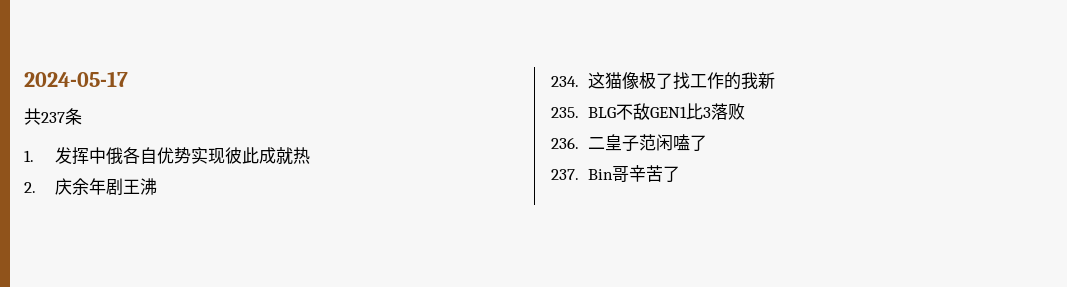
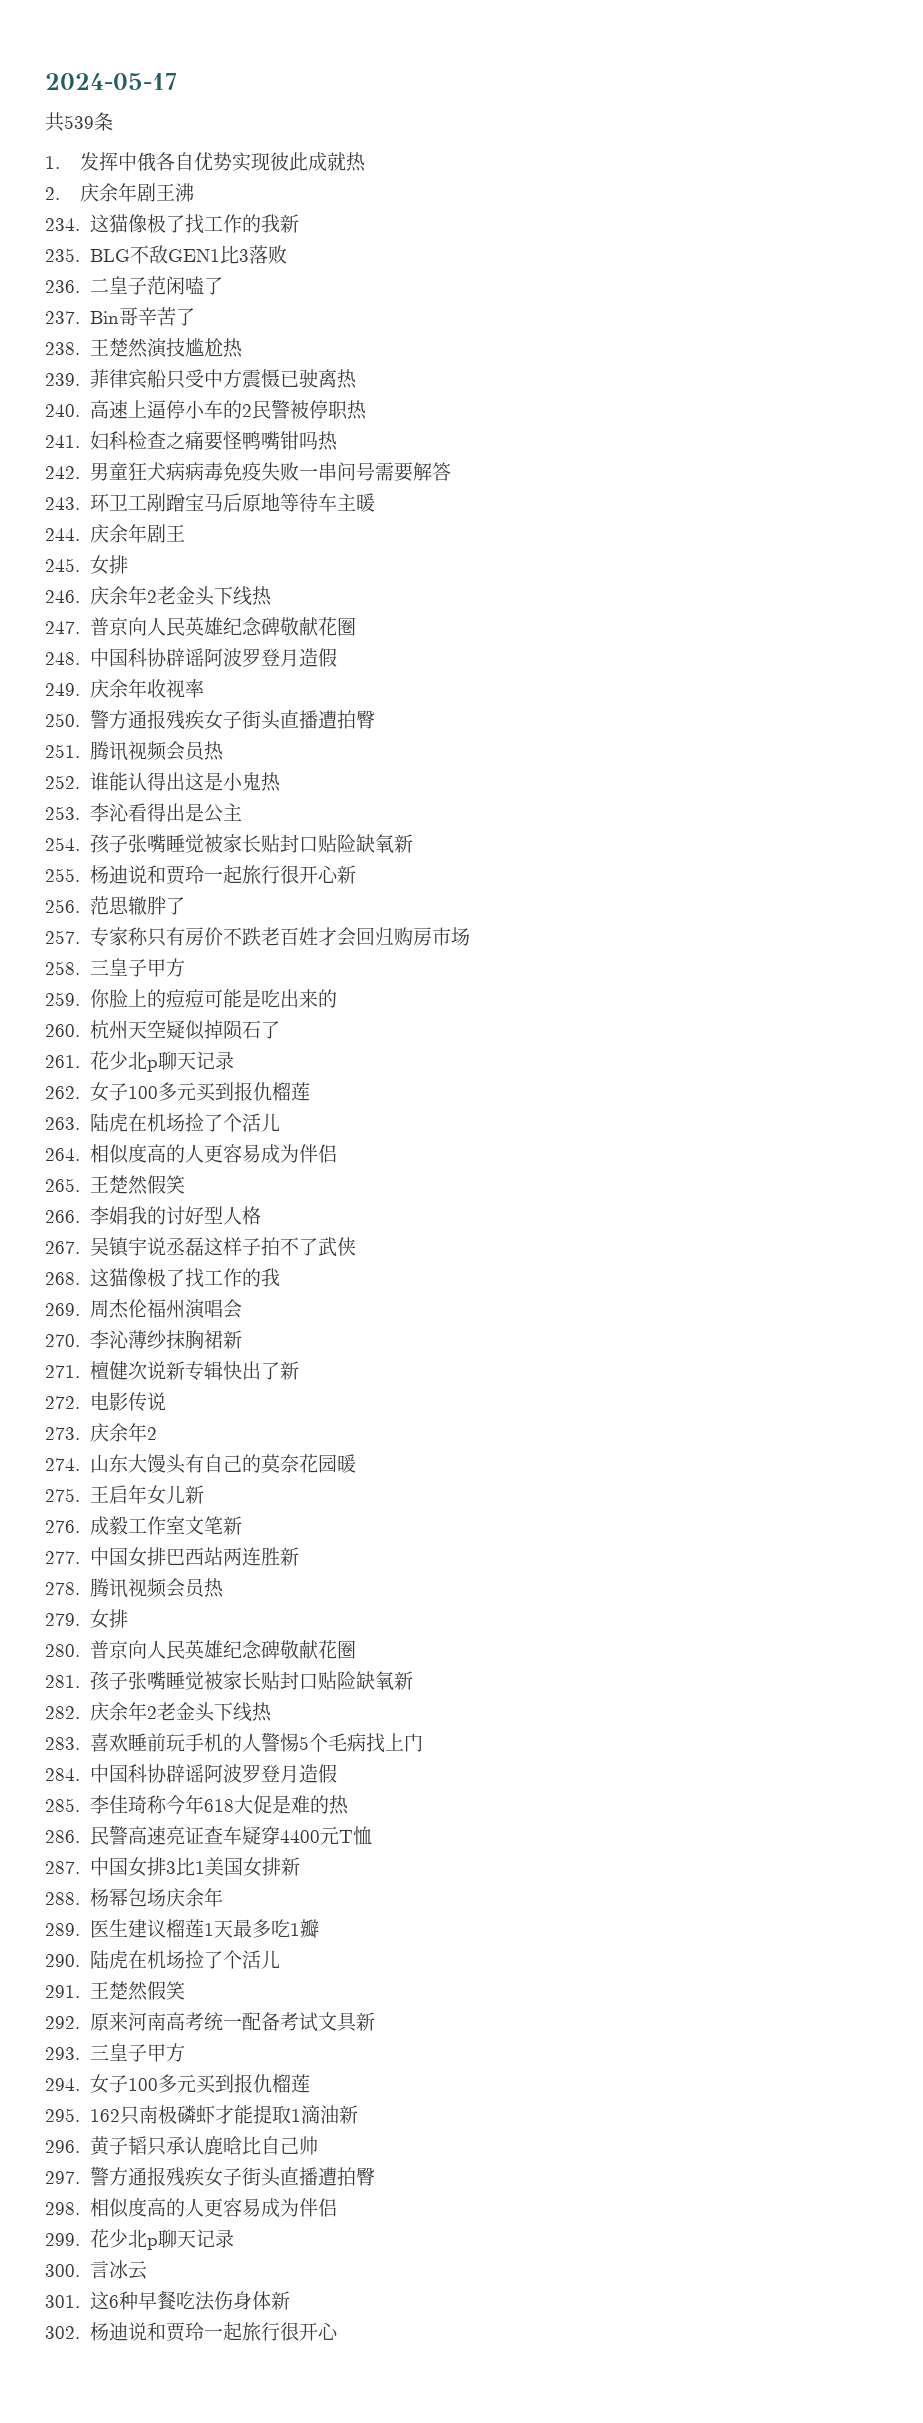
[41,112,65,123] 237 -> [64,115,94,129] 539
(680, 174) none -> [45,338,243,358] [45,369,357,389] [45,399,367,420] [45,431,338,451] [45,462,451,482] [45,493,375,512] [45,524,185,543] [45,555,128,575] [45,586,272,606] [45,617,356,636] [45,648,337,667] [45,679,204,698] [45,709,375,730] [45,741,224,761] [45,772,281,792] [45,803,242,823] [45,834,413,854] [45,865,356,885] [45,896,185,915] [45,927,470,947] [45,958,185,977] [45,989,337,1008] [45,1020,280,1040] [45,1051,234,1072] [45,1082,310,1102] [45,1113,280,1132] [45,1144,337,1164] [45,1175,185,1195] [45,1206,261,1225] [45,1237,356,1257] [45,1268,280,1288] [45,1299,242,1319] [45,1330,242,1349] [45,1361,299,1381] [45,1392,166,1411] [45,1423,157,1442] [45,1454,356,1474] [45,1485,204,1505] [45,1516,242,1536] [45,1547,299,1567] [45,1578,224,1598] [45,1609,128,1629] [45,1640,356,1659] [45,1671,413,1691] [45,1702,272,1722] [45,1732,423,1753] [45,1764,337,1783] [45,1795,349,1815] [45,1825,372,1845] [45,1857,300,1877] [45,1888,223,1907] [45,1919,319,1938] [45,1950,280,1969] [45,1981,185,2001] [45,2012,375,2032] [45,2043,185,2062] [45,2074,310,2094] [45,2105,358,2125] [45,2136,318,2156] [45,2166,375,2187] [45,2198,337,2218] [45,2229,234,2250] [45,2260,147,2280] [45,2290,290,2311] [45,2322,338,2342] // 238.王楚然演技尴尬热 // 239.菲律宾船只受中方震慑已驶离热 // 240.高速上逼停小车的2民警被停职热 // 241.妇科检查之痛要怪鸭嘴钳吗热 // 242.男童狂犬病病毒免疫失败一串问号需要解答 // 243.环卫工剐蹭宝马后原地等待车主暖 // 244.庆余年剧王 // 245.女排 // 246.庆余年2老金头下线热 // 247.普京向人民英雄纪念碑敬献花圈 // 248.中国科协辟谣阿波罗登月造假 // 249.庆余年收视率 // 250.警方通报残疾女子街头直播遭拍臀 // 251.腾讯视频会员热 // 252.谁能认得出这是小鬼热 // 253.李沁看得出是公主 // 254.孩子张嘴睡觉被家长贴封口贴险缺氧新 // 255.杨迪说和贾玲一起旅行很开心新 // 256.范思辙胖了 // 257.专家称只有房价不跌老百姓才会回归购房市场 // 258.三皇子甲方 // 259.你脸上的痘痘可能是吃出来的 // 260.杭州天空疑似掉陨石了 // 261.花少北p聊天记录 // 262.女子100多元买到报仇榴莲 // 263.陆虎在机场捡了个活儿 // 264.相似度高的人更容易成为伴侣 // 265.王楚然假笑 // 266.李娟我的讨好型人格 // 267.吴镇宇说丞磊这样子拍不了武侠 // 268.这猫像极了找工作的我 // 269.周杰伦福州演唱会 // 270.李沁薄纱抹胸裙新 // 271.檀健次说新专辑快出了新 // 272.电影传说 // 273.庆余年2 // 274.山东大馒头有自己的莫奈花园暖 // 275.王启年女儿新 // 276.成毅工作室文笔新 // 277.中国女排巴西站两连胜新 // 278.腾讯视频会员热 // 279.女排 // 280.普京向人民英雄纪念碑敬献花圈 // 281.孩子张嘴睡觉被家长贴封口贴险缺氧新 // 282.庆余年2老金头下线热 // 283.喜欢睡前玩手机的人警惕5个毛病找上门 // 284.中国科协辟谣阿波罗登月造假 // 285.李佳琦称今年618大促是难的热 // 286.民警高速亮证查车疑穿4400元T恤 // 287.中国女排3比1美国女排新 // 288.杨幂包场庆余年 // 289.医生建议榴莲1天最多吃1瓣 // 290.陆虎在机场捡了个活儿 // 291.王楚然假笑 // 292.原来河南高考统一配备考试文具新 // 293.三皇子甲方 // 294.女子100多元买到报仇榴莲 // 295. 162只南极磷虾才能提取1滴油新 // 296.黄子韬只承认鹿晗比自己帅 // 297.警方通报残疾女子街头直播遭拍臀 // 298.相似度高的人更容易成为伴侣 // 299.花少北p聊天记录 // 300.言冰云 // 301.这6种早餐吃法伤身体新 // 302.杨迪说和贾玲一起旅行很开心

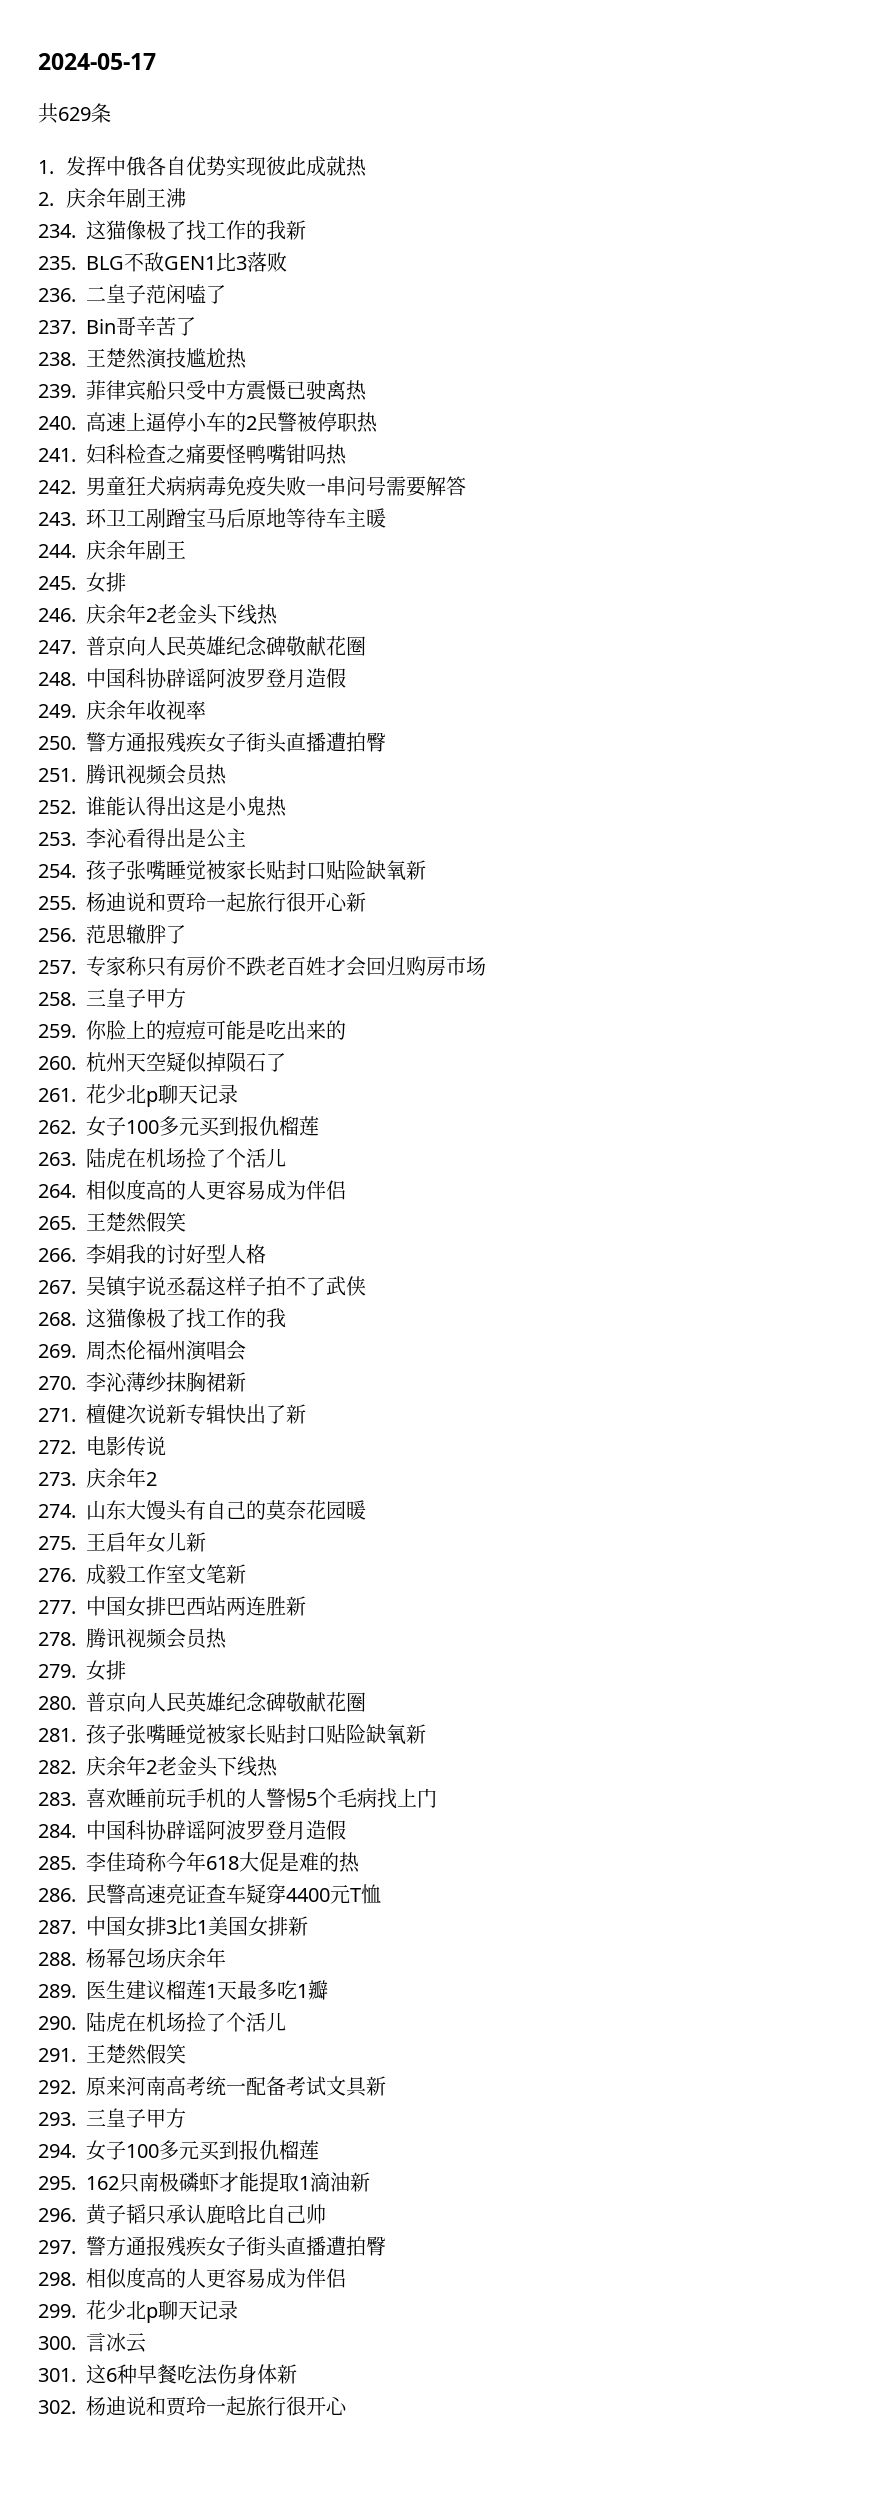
[64,115,94,129] 539 -> [58,107,91,121] 629

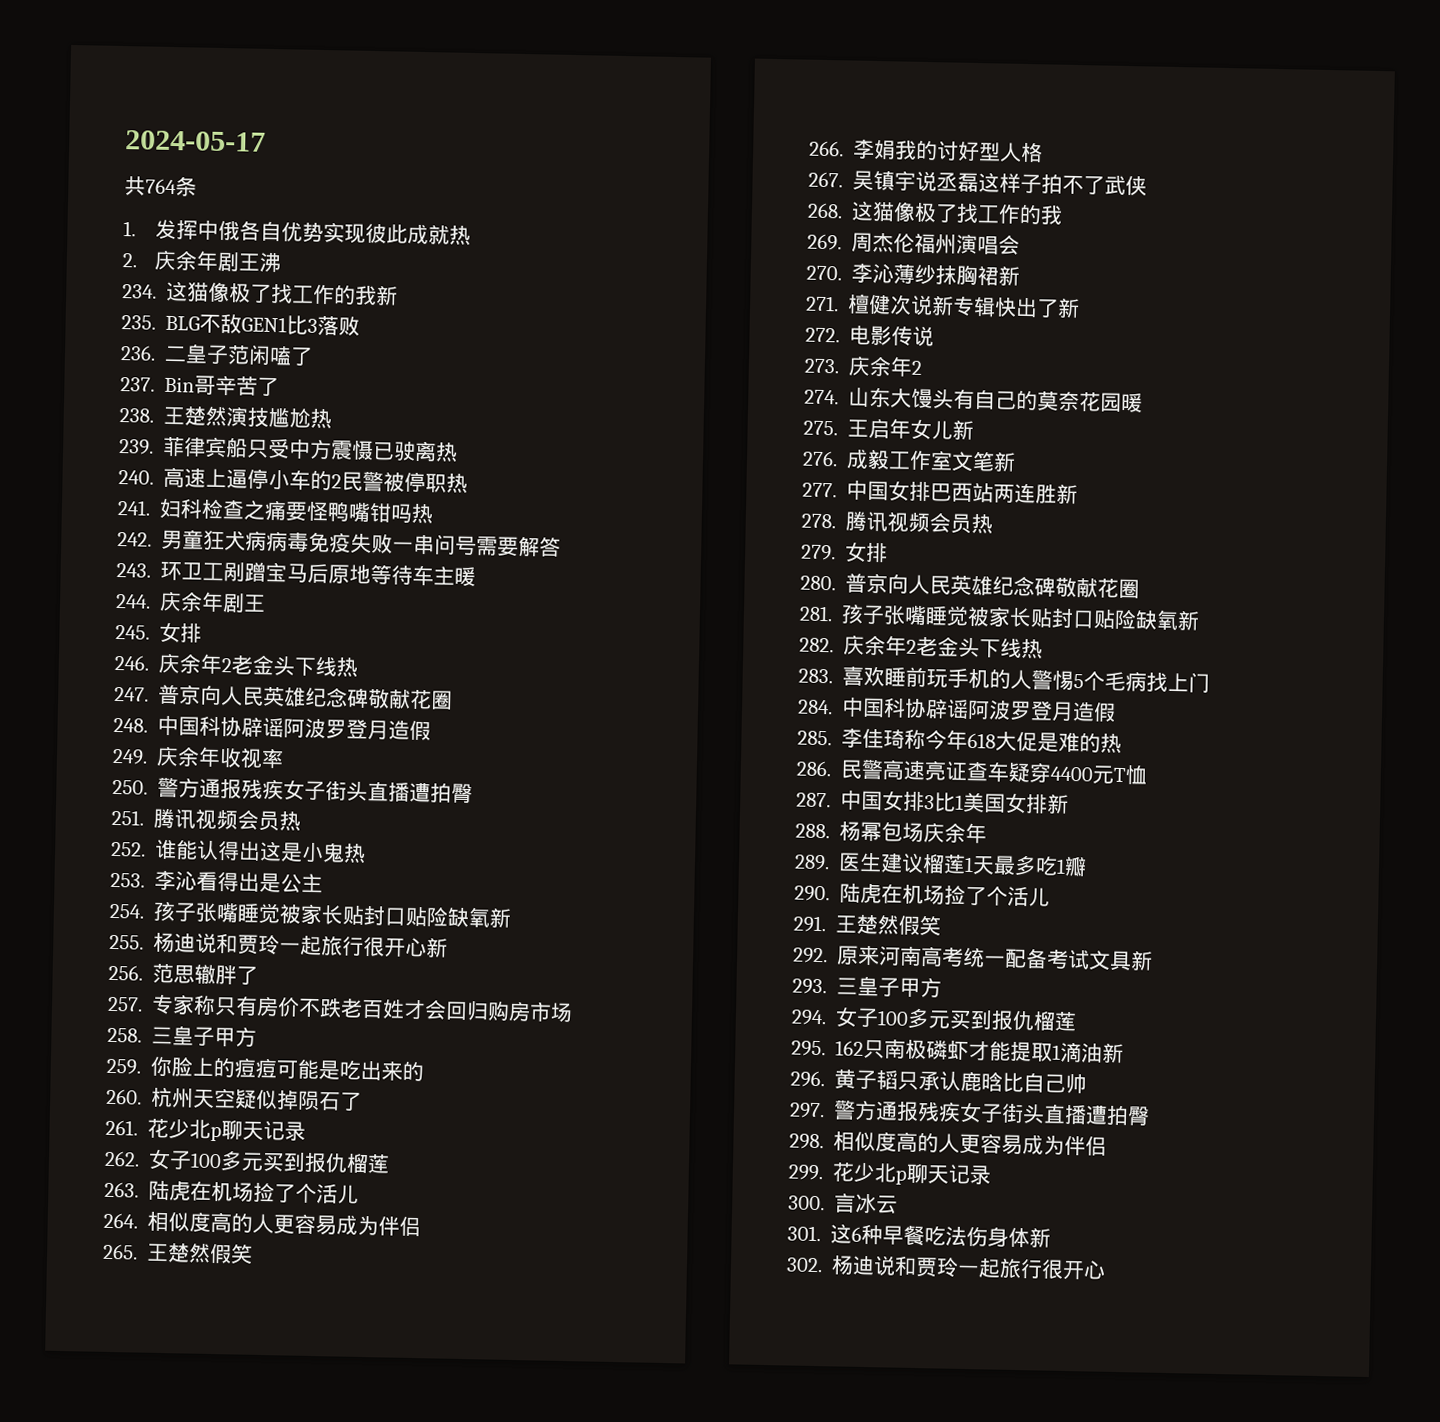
[58,107,91,121] 629 -> [145,178,177,195] 764

